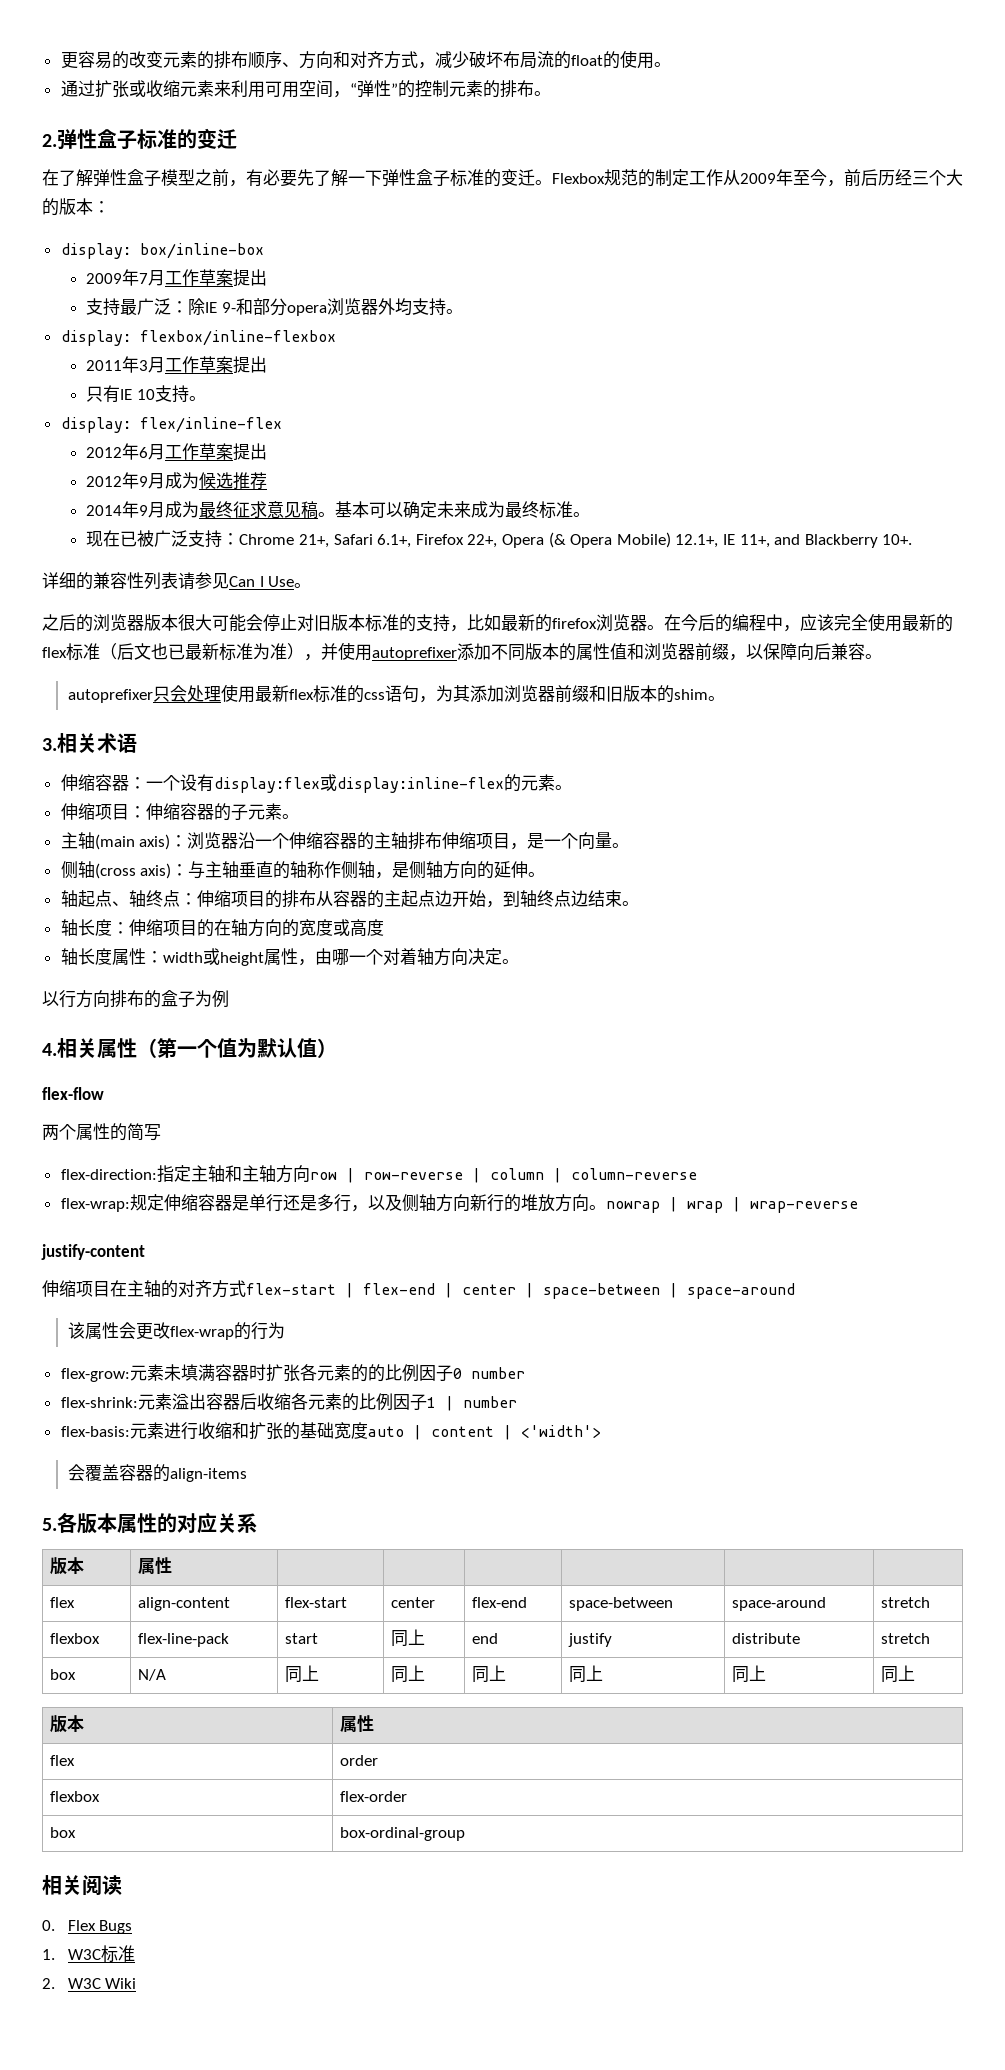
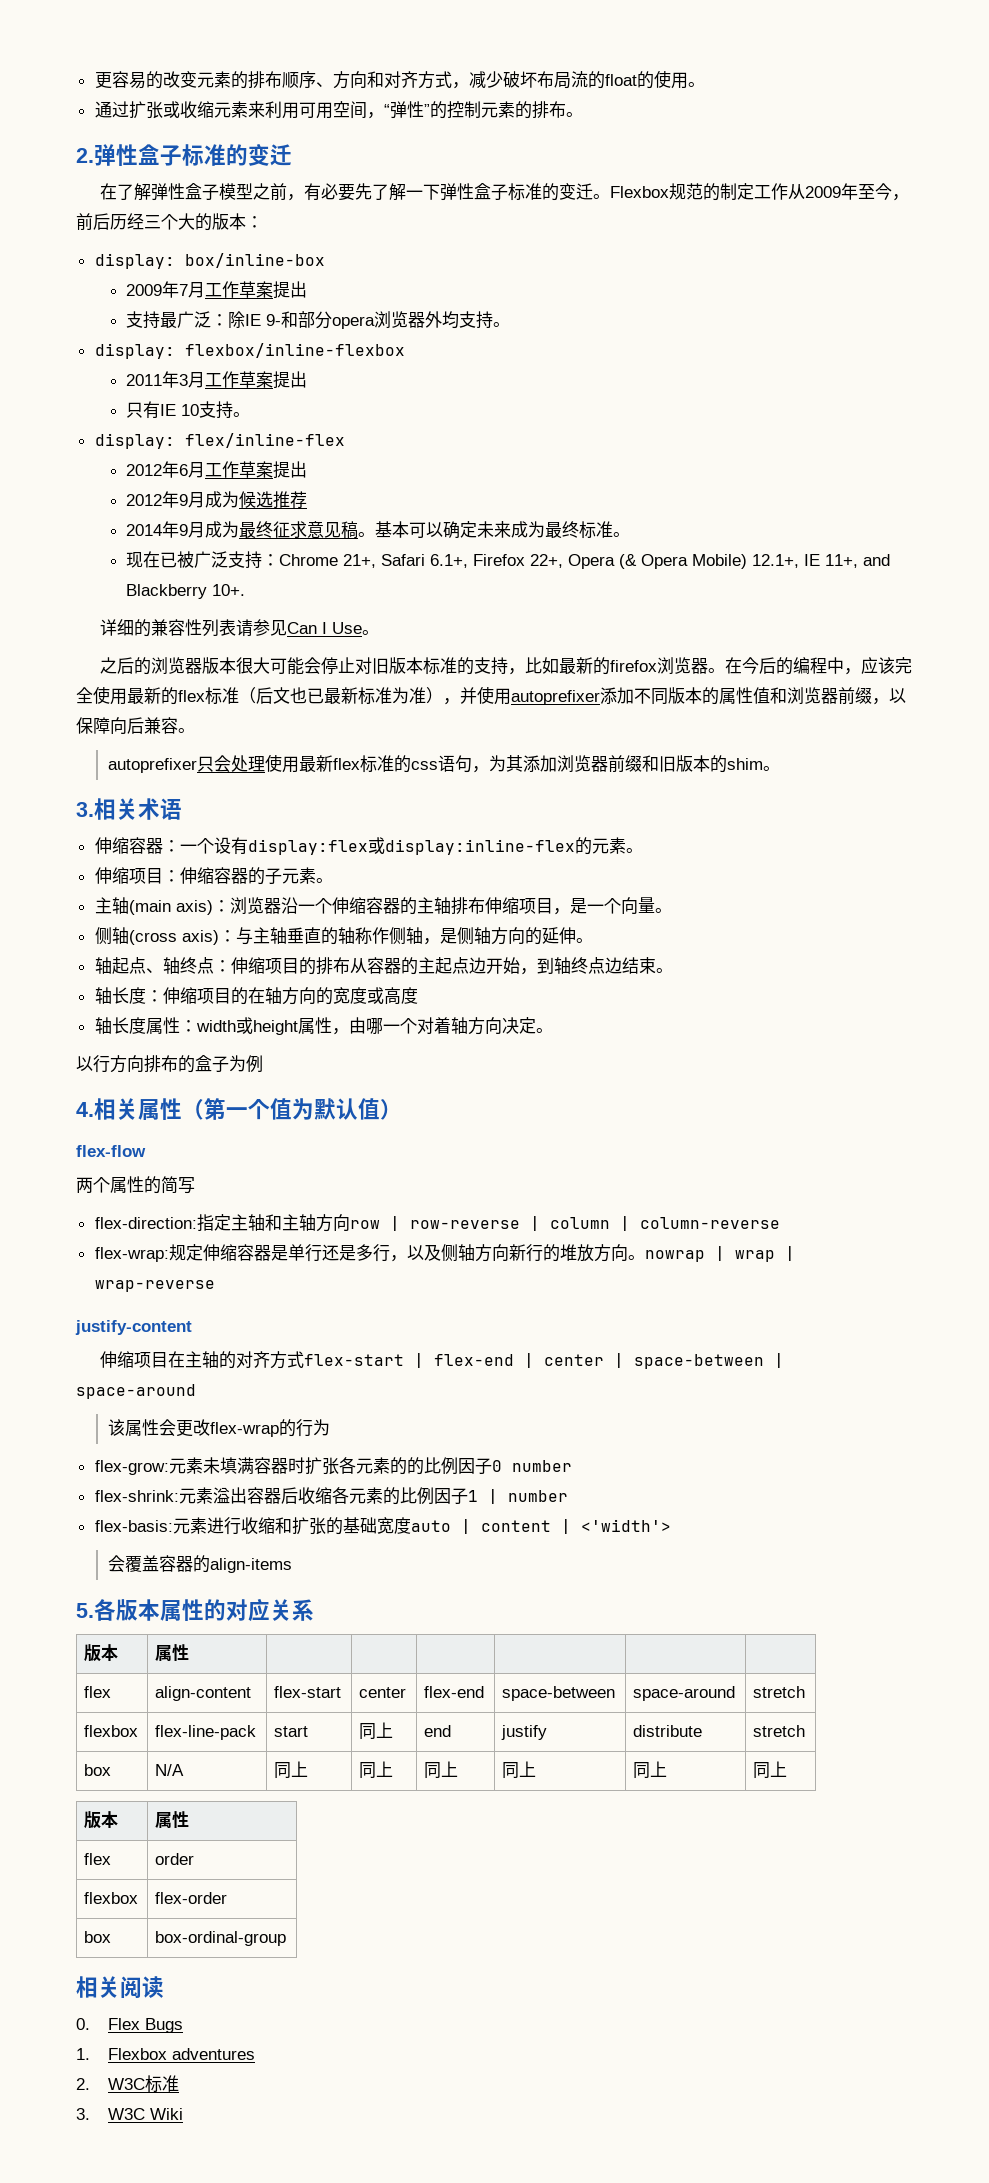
(55, 1954) none -> [107,2048,255,2060] [76,2078,90,2090] Flexbox adventures // 2.
[42,1978,55,1989] 2. -> [76,2108,90,2120] 3.

